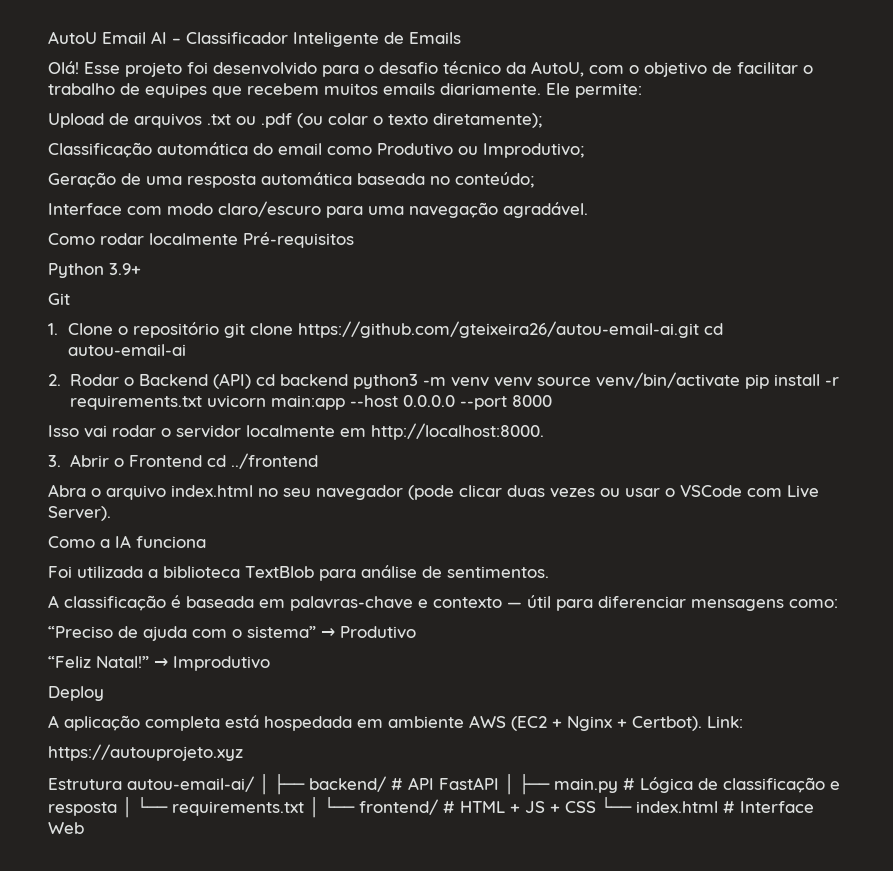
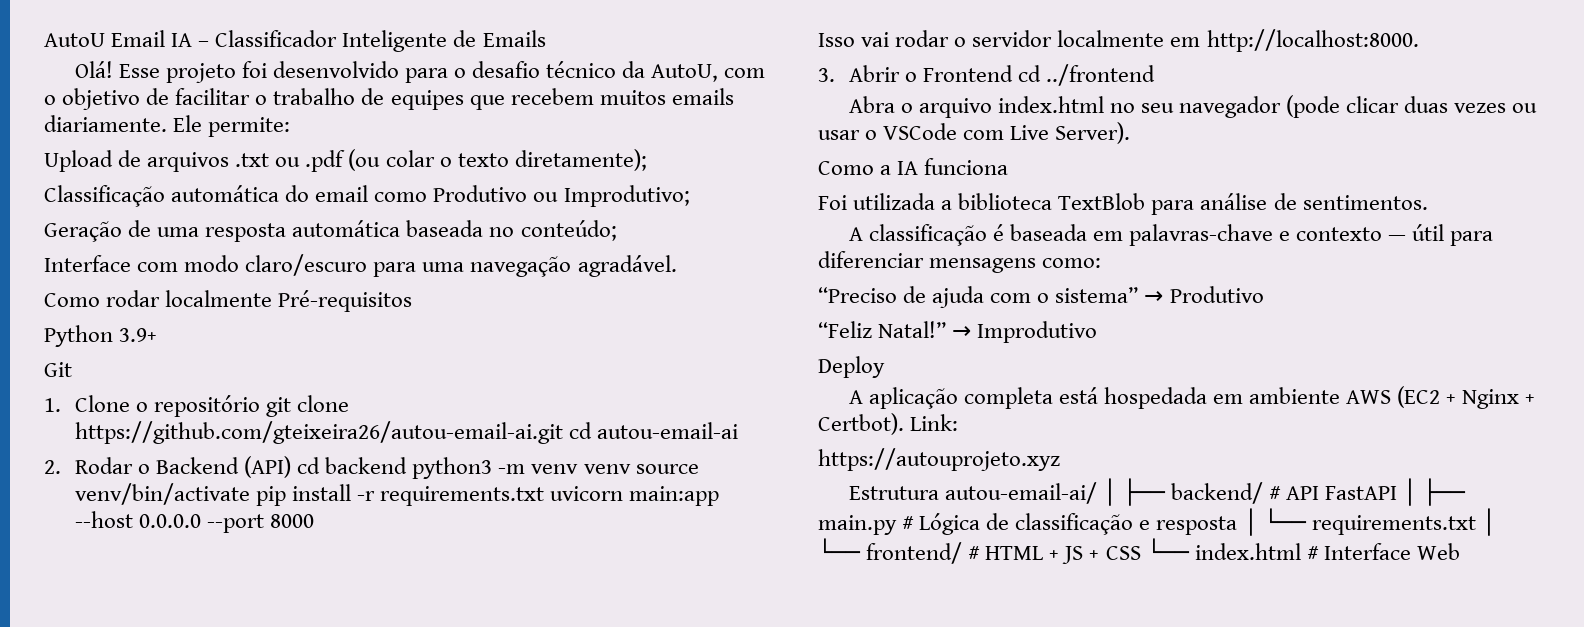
[151,31,167,44] AI -> [171,33,193,47] IA

